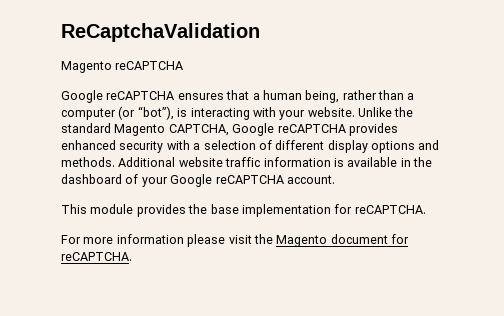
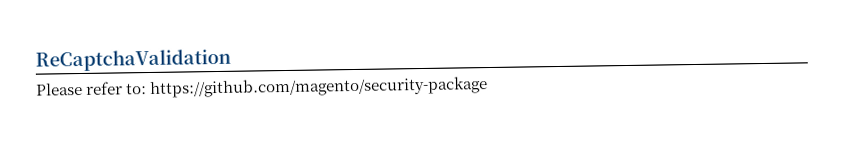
[61,61,184,73] [61,90,415,103] [61,106,414,120] [61,123,398,136] [61,140,440,153] [61,157,432,167] [61,174,335,187] [61,204,426,217] [61,234,409,247] [61,252,132,261] Magento reCAPTCHA // Google reCAPTCHA ensures that a human being, rather than a computer (or “bot”), is interacting with your website. Unlike the standard Magento CAPTCHA, Google reCAPTCHA provides enhanced security with a selection of different display options and methods. Additional website traffic information is available in the dashboard of your Google reCAPTCHA account. // This module provides the base implementation for reCAPTCHA. // For more information please visit the Magento document for reCAPTCHA. -> [36,76,489,98] Please refer to: https://github.com/magento/security-package

